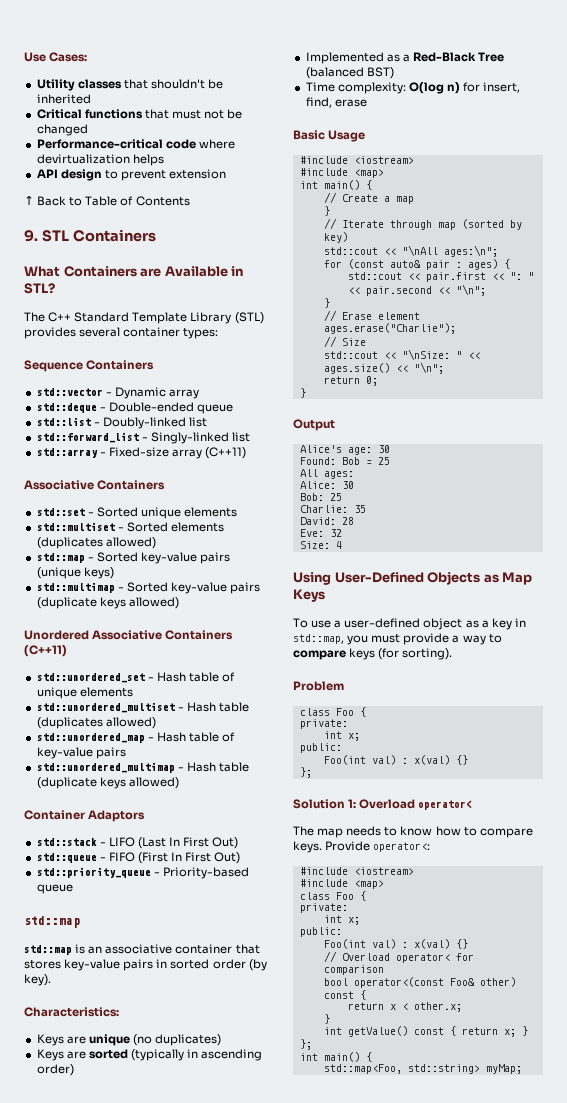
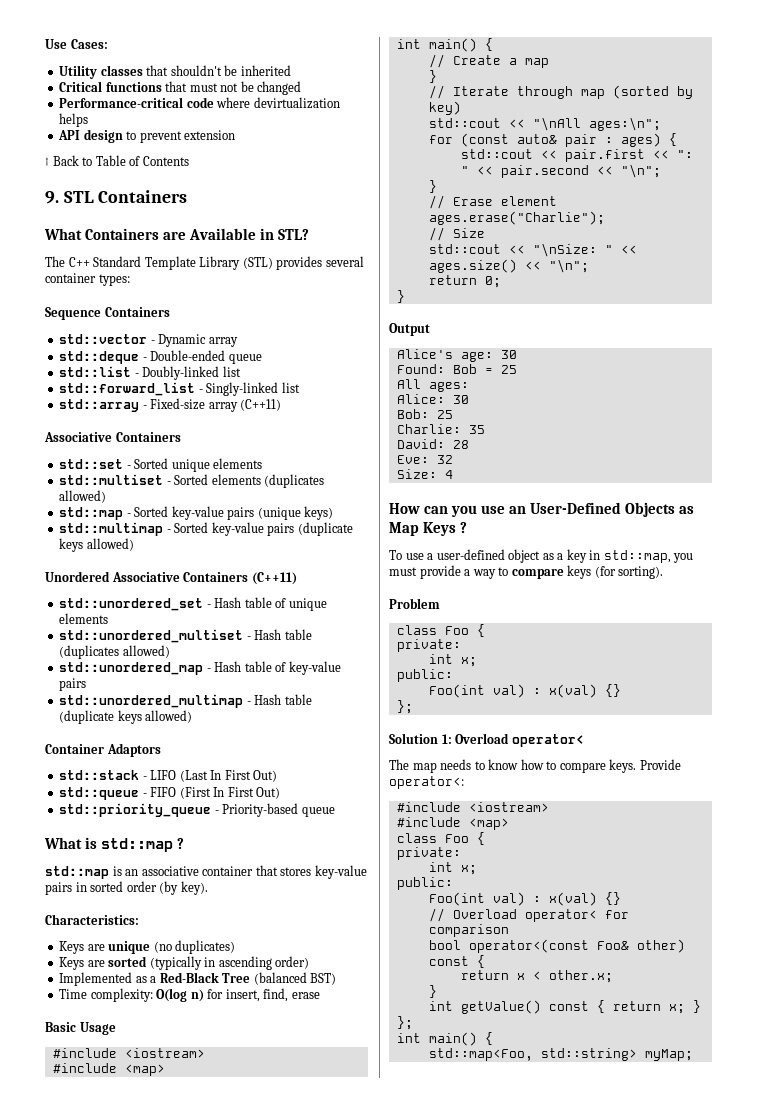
[24,916,80,928] std::map -> [44,837,185,852] What is std::map ?
[293,572,331,585] Using -> [389,503,527,517] How can you use an
(325, 595) none -> [460,522,468,533] ?

